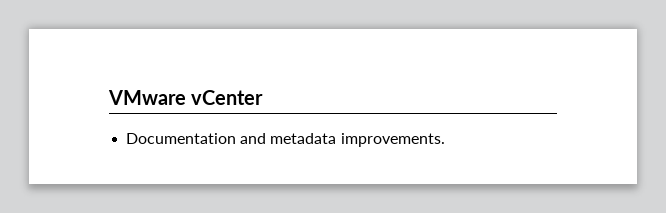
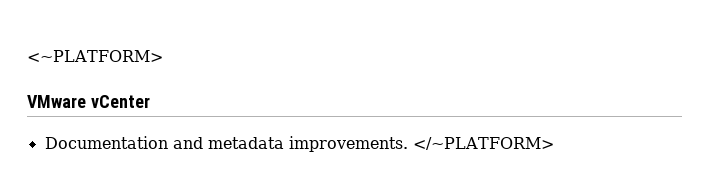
(108, 97) none -> [27,50,163,62] <~PLATFORM> //
(445, 140) none -> [412,137,554,150] </~PLATFORM>

